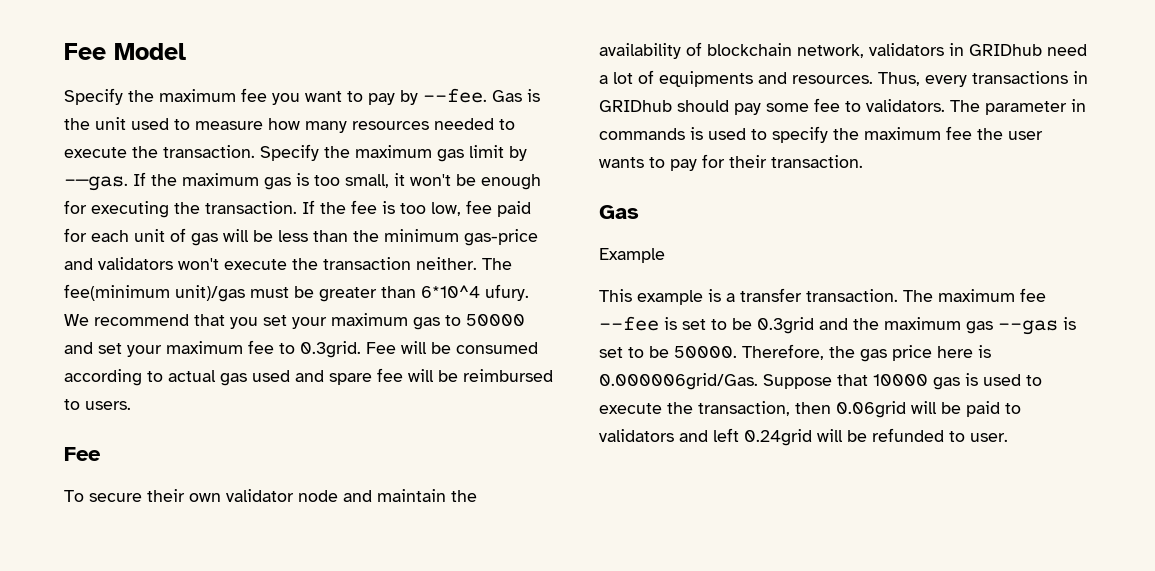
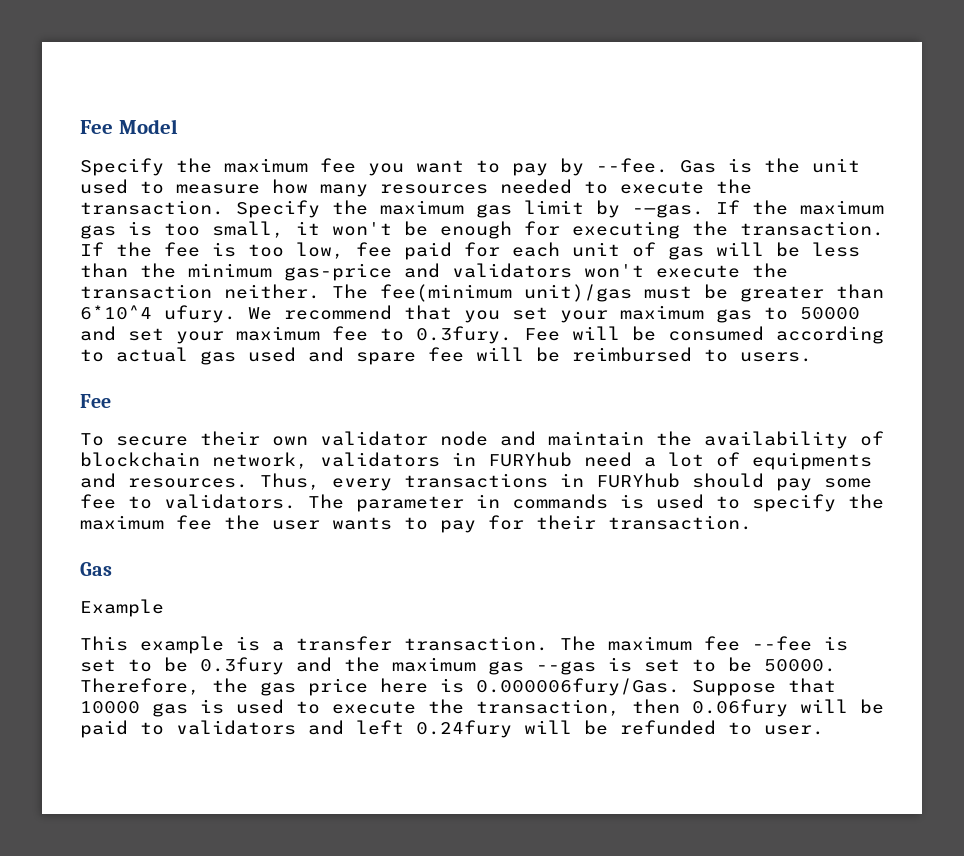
[300,341,361,358] 0.3grid. -> [416,326,512,344] 0.3fury.
[969,44,1042,56] GRIDhub -> [488,452,572,467] FURYhub
[599,100,672,112] GRIDhub -> [596,473,680,488] FURYhub
[757,317,814,334] 0.3grid -> [200,657,284,675] 0.3fury
[599,373,758,390] 0.000006grid/Gas. -> [476,678,680,696] 0.000006fury/Gas.
[836,401,906,418] 0.06grid -> [692,699,788,717] 0.06fury
[744,429,812,446] 0.24grid -> [416,720,512,738] 0.24fury

